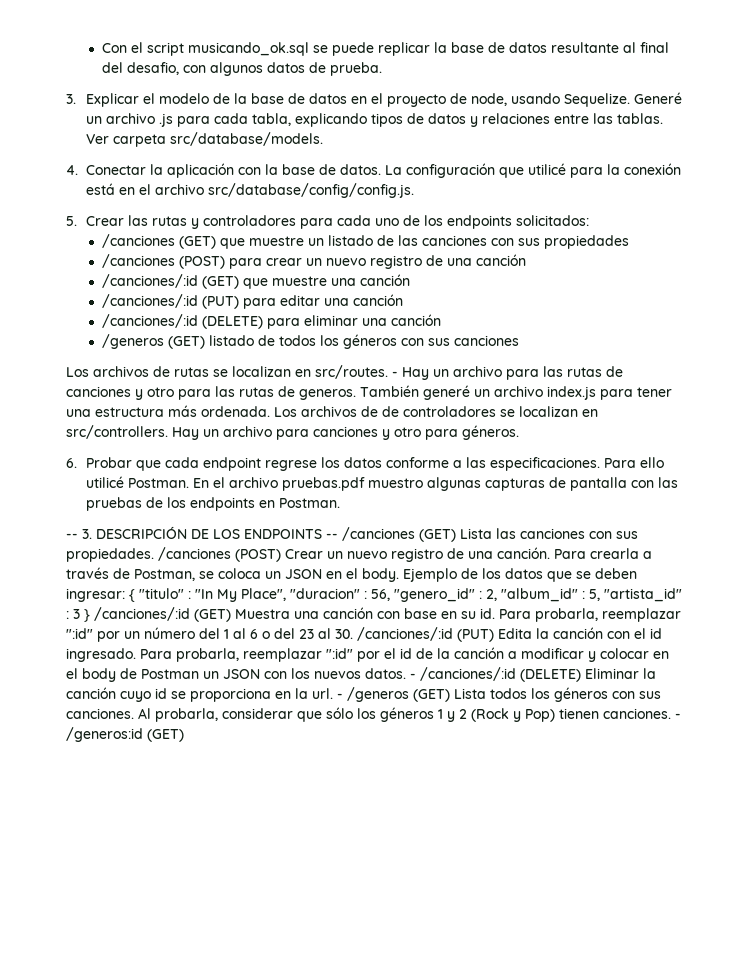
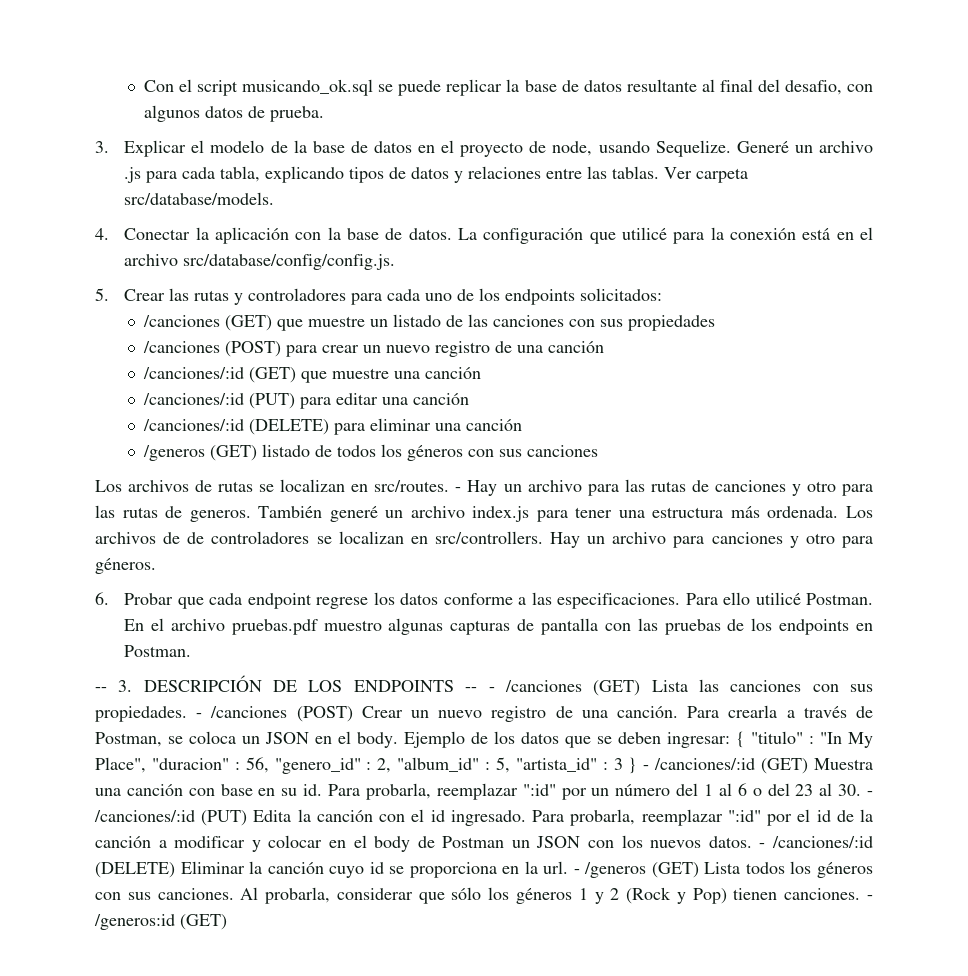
(338, 536) none -> [488,687,495,692] -
(154, 555) none -> [196,713,203,718] -
(90, 615) none -> [643,765,650,770] -
(353, 634) none -> [866,791,873,796] -

